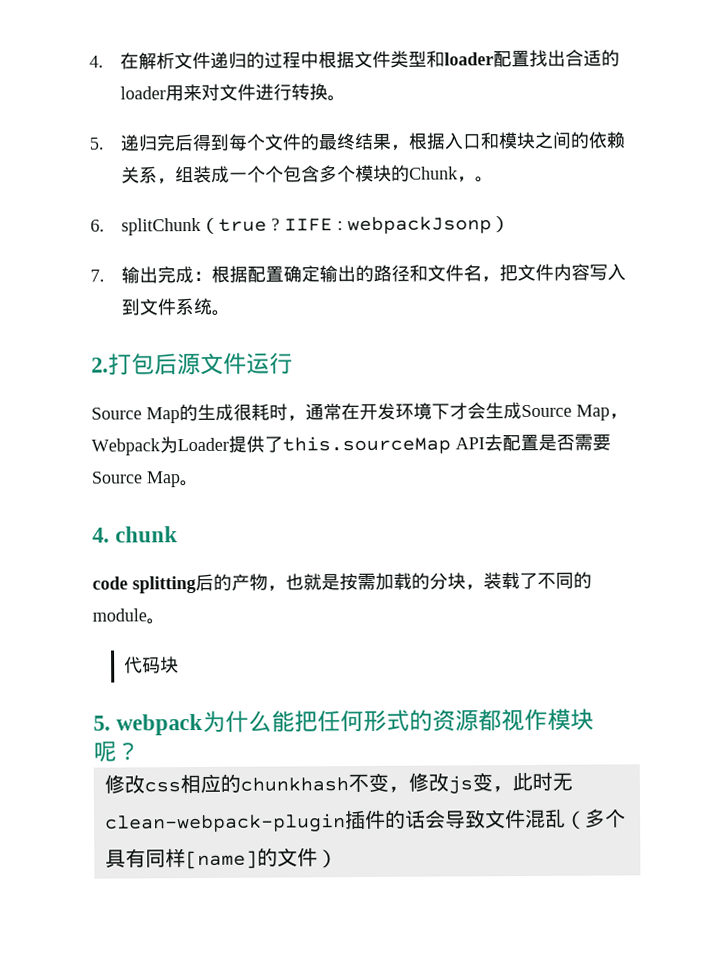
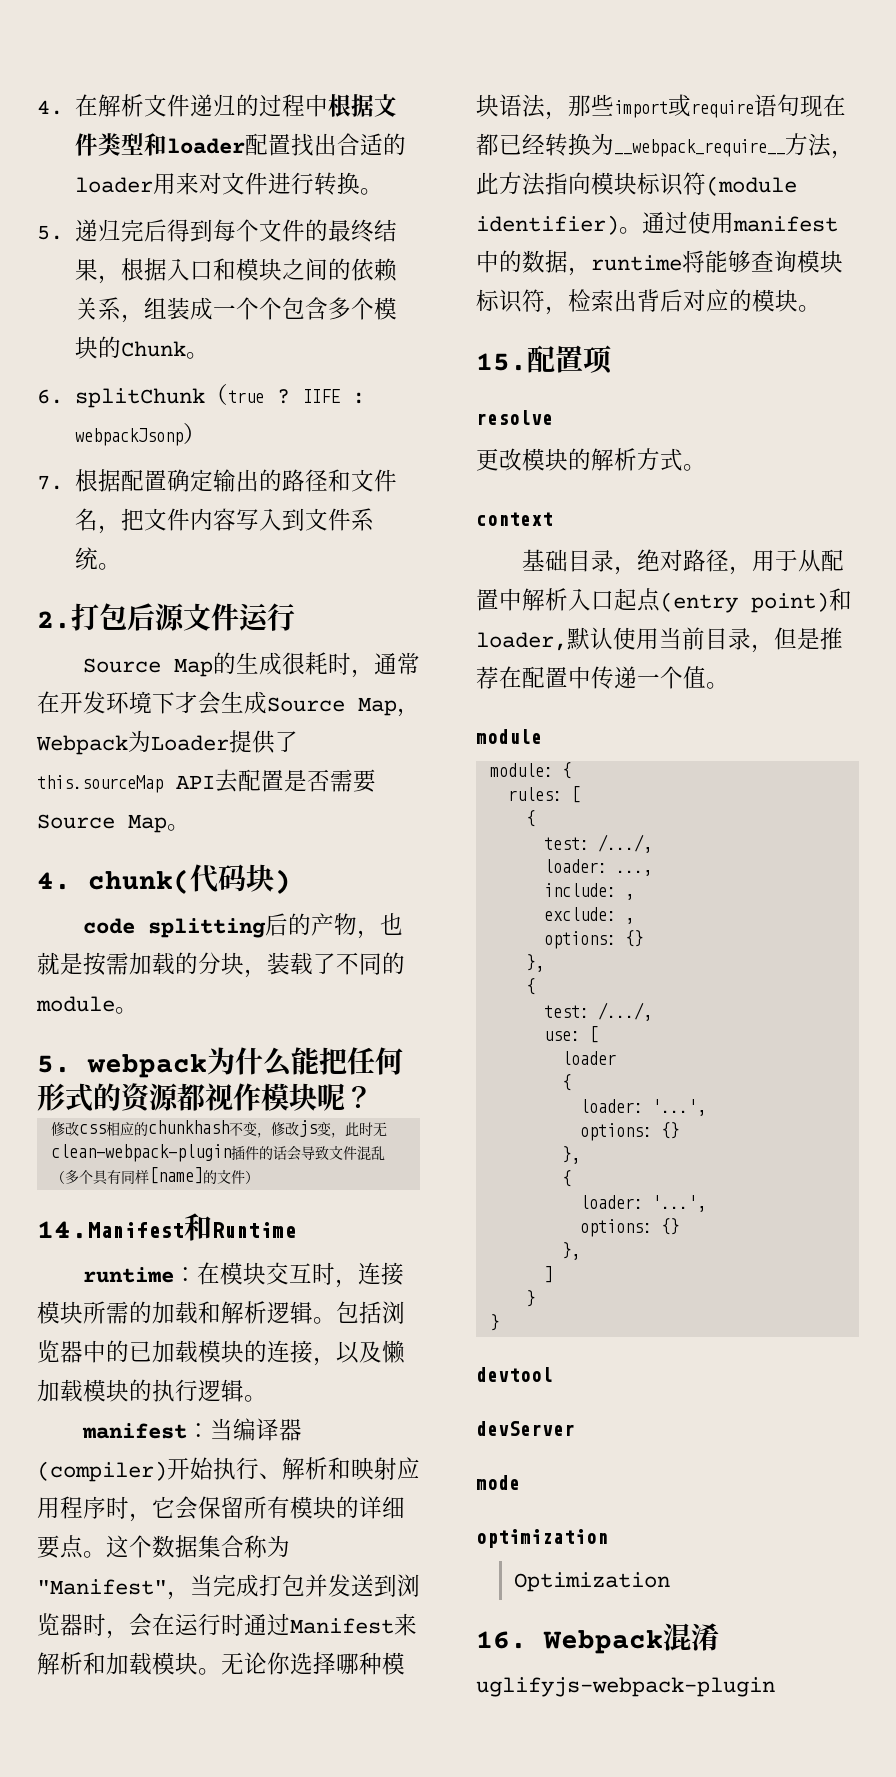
[456,176,476,183] ， -> (187, 349) none
[120,266,212,284] 输出完成： -> (63, 482) none
[115,526,179,543] chunk -> [88,864,291,894] chunk(代码块)
[123,656,179,674] // 代码块 -> (138, 1010) none
(338, 859) none -> [37,1213,296,1241] [82,1262,404,1288] [37,1301,405,1324] [37,1340,405,1366] [37,1379,267,1402] [81,1418,302,1441] [37,1457,420,1482] [37,1496,405,1522] [37,1535,290,1559] [37,1574,420,1600] [37,1613,417,1639] [37,1652,405,1675] [476,94,846,120] [476,133,854,159] [476,172,797,196] [476,211,838,235] [476,250,843,276] [476,289,821,315] [476,345,613,374] [476,410,553,425] [476,448,706,471] [476,512,553,526] [521,549,844,575] [476,588,852,613] [476,627,843,653] [476,666,729,689] [476,729,542,744] [489,762,571,779] [507,786,580,803] [525,810,535,827] [543,834,652,853] [543,859,652,876] [543,883,634,900] [543,907,634,924] [543,930,643,949] [525,954,544,972] [525,978,535,995] [543,1002,652,1021] [543,1026,598,1043] [561,1051,616,1065] [561,1074,571,1091] [579,1099,706,1116] [579,1122,679,1141] [561,1146,580,1164] [561,1170,571,1187] [579,1195,706,1212] [579,1218,679,1237] [561,1242,580,1260] [543,1266,553,1283] [525,1290,535,1307] [489,1314,499,1331] [476,1367,553,1382] [476,1421,575,1436] [476,1475,520,1490] [476,1529,608,1548] [514,1572,671,1592] [476,1623,719,1654] [476,1677,775,1697] // 14.Manifest和Runtime // runtime：在模块交互时，连接模块所需的加载和解析逻辑。包括浏览器中的已加载模块的连接，以及懒加载模块的执行逻辑。 // manifest：当编译器(compiler)开始执行、解析和映射应用程序时，它会保留所有模块的详细要点。这个数据集合称为"Manifest"，当完成打包并发送到浏览器时，会在运行时通过Manifest来解析和加载模块。无论你选择哪种模块语法，那些import或require语句现在都已经转换为__webpack_require__方法，此方法指向模块标识符(module identifier)。通过使用manifest中的数据，runtime将能够查询模块标识符，检索出背后对应的模块。 // 15.配置项 // resolve // 更改模块的解析方式。 // context // 基础目录，绝对路径，用于从配置中解析入口起点(entry point)和loader,默认使用当前目录，但是推荐在配置中传递一个值。 // module // module: { // rules: [ // { // test: /.../, // loader: ..., // include: , // exclude: , // options: {} // }, // { // test: /.../, // use: [ // loader // { // loader: '...', // options: {} // }, // { // loader: '...', // options: {} // }, // ] // } // } // devtool // devServer // mode // optimization // Optimization // 16. Webpack混淆 // uglifyjs-webpack-plugin

